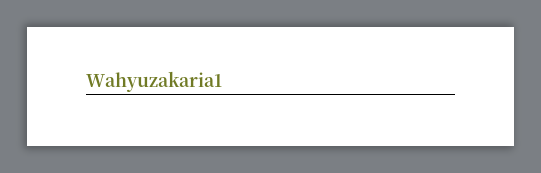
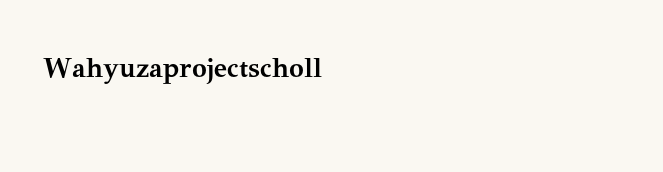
[86,71,222,92] Wahyuzakaria1 -> [43,58,322,84] Wahyuzaprojectscholl

